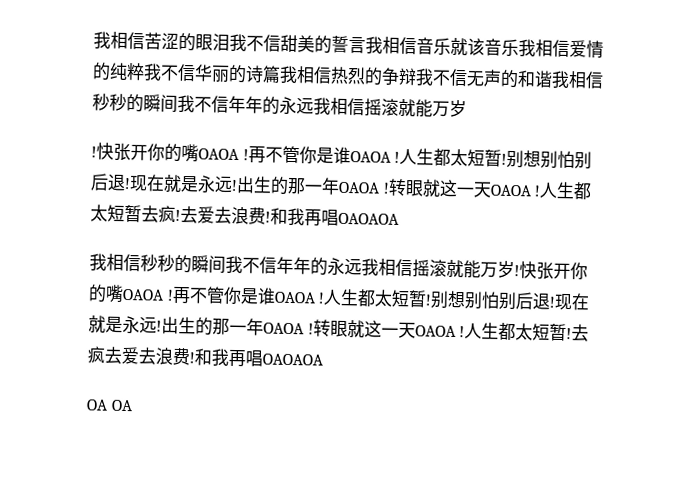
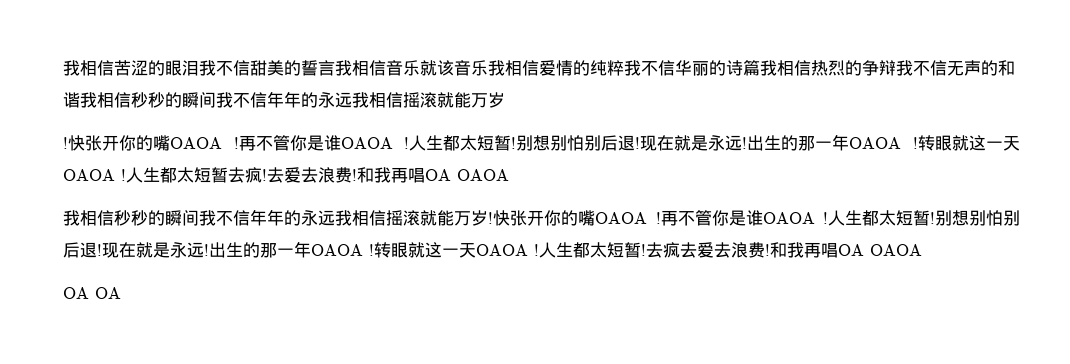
[338,212,400,225] OAOAOA -> [425,169,509,181] OA OAOA
[262,353,324,366] OAOAOA -> [838,244,922,256] OA OAOA

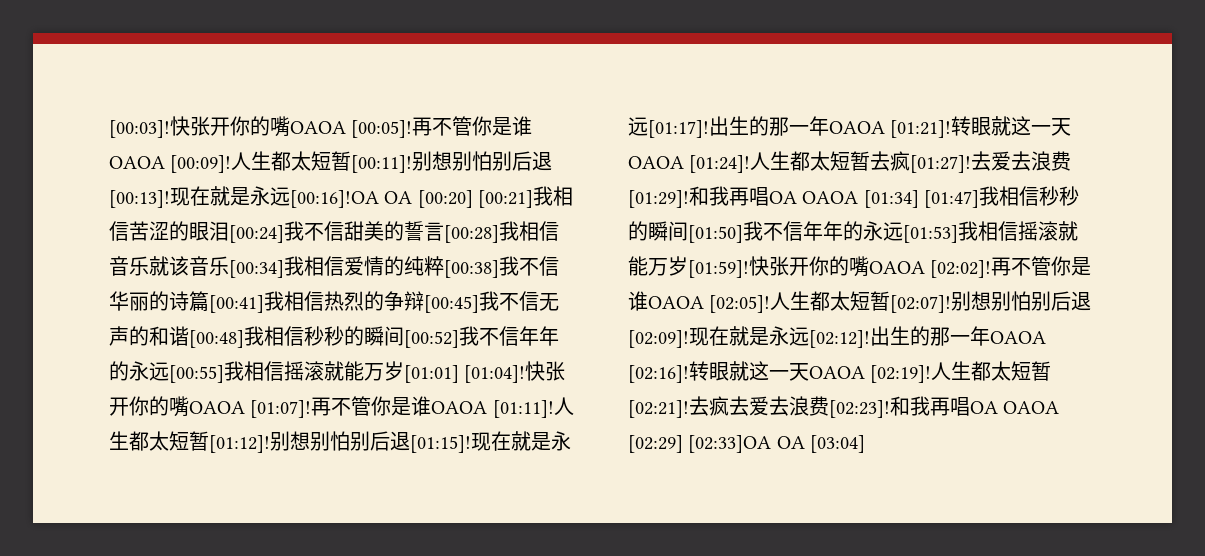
(63, 68) none -> [109,116,533,138] [109,151,553,173] [109,186,534,208] [00:03]!快张开你的嘴OAOA [00:05]!再不管你是谁OAOA [00:09]!人生都太短暂[00:11]!别想别怕别后退[00:13]!现在就是永远[00:16]!OA OA [00:20] [00:21]
(199, 68) none -> [229,225,284,243] [00:24]
(335, 68) none -> [444,225,499,243] [00:28]
(488, 68) none -> [229,260,284,278] [00:34]
(624, 68) none -> [444,260,499,278] [00:38]
(760, 68) none -> [209,295,264,313] [00:41]
(896, 68) none -> [424,295,479,313] [00:45]
[80,91,505,108] [63,134,1020,151] [63,169,126,181] 我相信秒秒的瞬间我不信年年的永远我相信摇滚就能万岁 // !快张开你的嘴OAOA !再不管你是谁OAOA !人生都太短暂!别想别怕别后退!现在就是永远!出生的那一年OAOA !转眼就这一天OAOA ! -> [189,326,559,348] [109,361,566,383] [109,396,574,418] [109,431,571,453] [628,116,1072,138] [628,155,751,173] [00:48]我相信秒秒的瞬间[00:52]我不信年年的永远[00:55]我相信摇滚就能万岁[01:01] [01:04]!快张开你的嘴OAOA [01:07]!再不管你是谁OAOA [01:11]!人生都太短暂[01:12]!别想别怕别后退[01:15]!现在就是永远[01:17]!出生的那一年OAOA [01:21]!转眼就这一天OAOA [01:24]!
[262,167,509,183] [63,209,1020,226] [63,241,646,258] !去爱去浪费!和我再唱OA OAOA // 我相信秒秒的瞬间我不信年年的永远我相信摇滚就能万岁!快张开你的嘴OAOA !再不管你是谁OAOA !人生都太短暂!别想别怕别后退!现在就是永远!出生的那一年OAOA !转眼就这一天OAOA !人生都太短暂! -> [910,151,1072,173] [628,186,1080,208] [628,221,1078,243] [628,256,1092,278] [628,291,1092,313] [628,326,1046,348] [628,361,1052,383] [628,400,689,418] [01:27]!去爱去浪费[01:29]!和我再唱OA OAOA [01:34] [01:47]我相信秒秒的瞬间[01:50]我不信年年的永远[01:53]我相信摇滚就能万岁[01:59]!快张开你的嘴OAOA [02:02]!再不管你是谁OAOA [02:05]!人生都太短暂[02:07]!别想别怕别后退[02:09]!现在就是永远[02:12]!出生的那一年OAOA [02:16]!转眼就这一天OAOA [02:19]!人生都太短暂[02:21]!
[765,242,922,258] [63,287,121,299] !和我再唱OA OAOA // OA OA -> [829,396,1060,418] [628,435,866,453] [02:23]!和我再唱OA OAOA [02:29] [02:33]OA OA [03:04]

